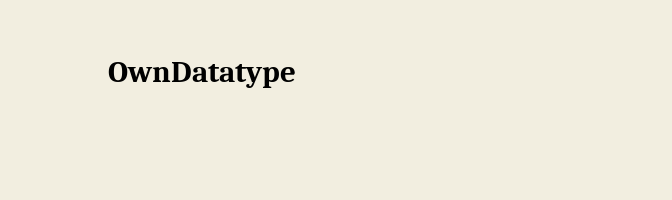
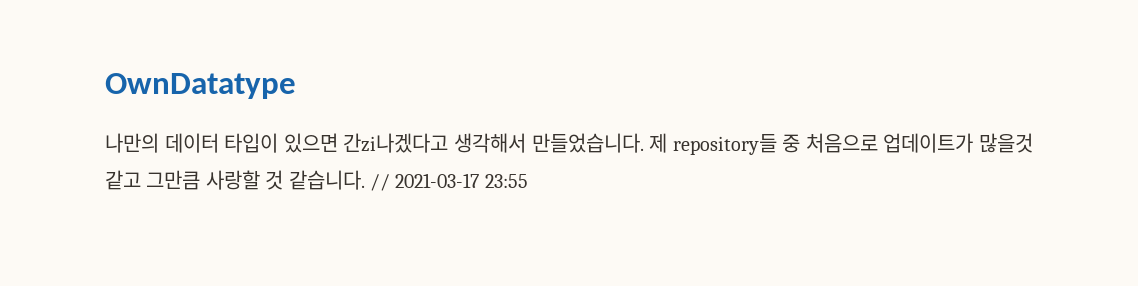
(296, 75) none -> [105,133,1033,155] [105,170,528,191] // 나만의 데이터 타입이 있으면 간zi나겠다고 생각해서 만들었습니다. 제 repository들 중 처음으로 업데이트가 많을것 같고 그만큼 사랑할 것 같습니다. // 2021-03-17 23:55

